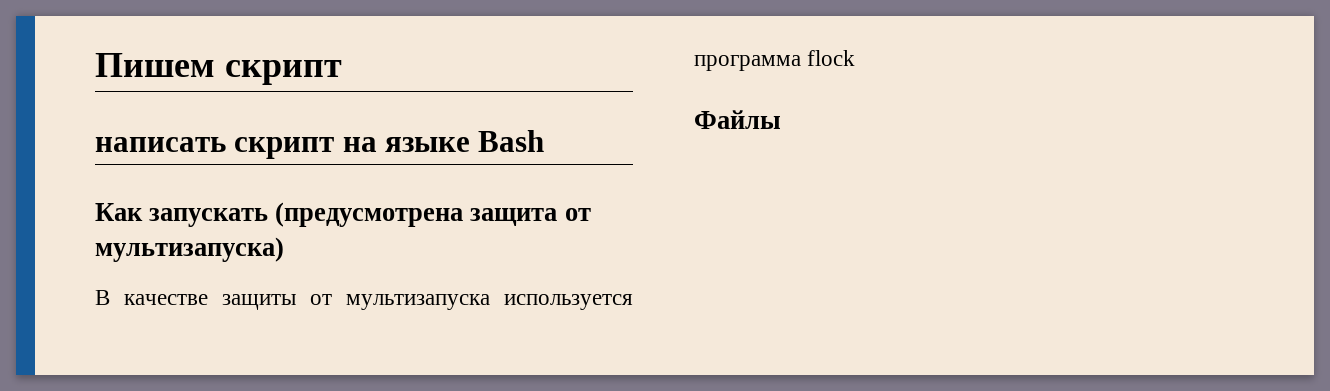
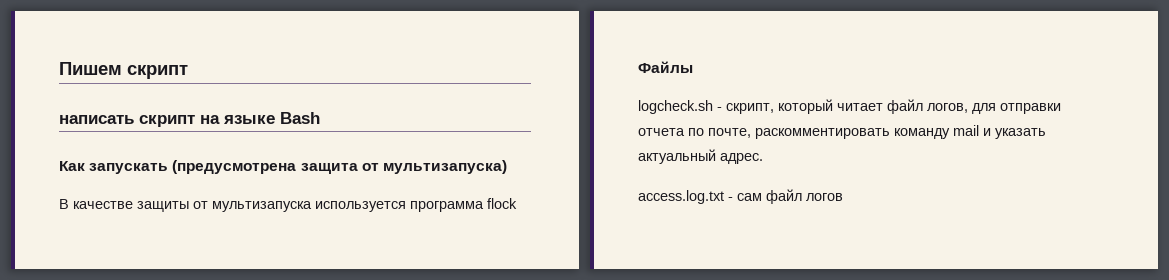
(781, 119) none -> [638,99,1061,114] [638,125,1046,139] [638,149,763,164] [638,189,843,204] // logcheck.sh - скрипт, который читает файл логов, для отправки отчета по почте, раскомментировать команду mail и указать актуальный адрес. // access.log.txt - сам файл логов

